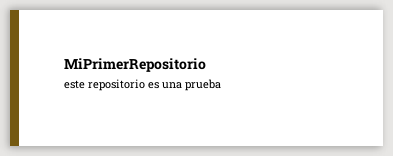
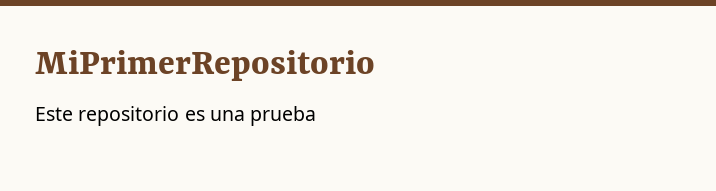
[64,80,85,89] este -> [35,107,73,121] Este

